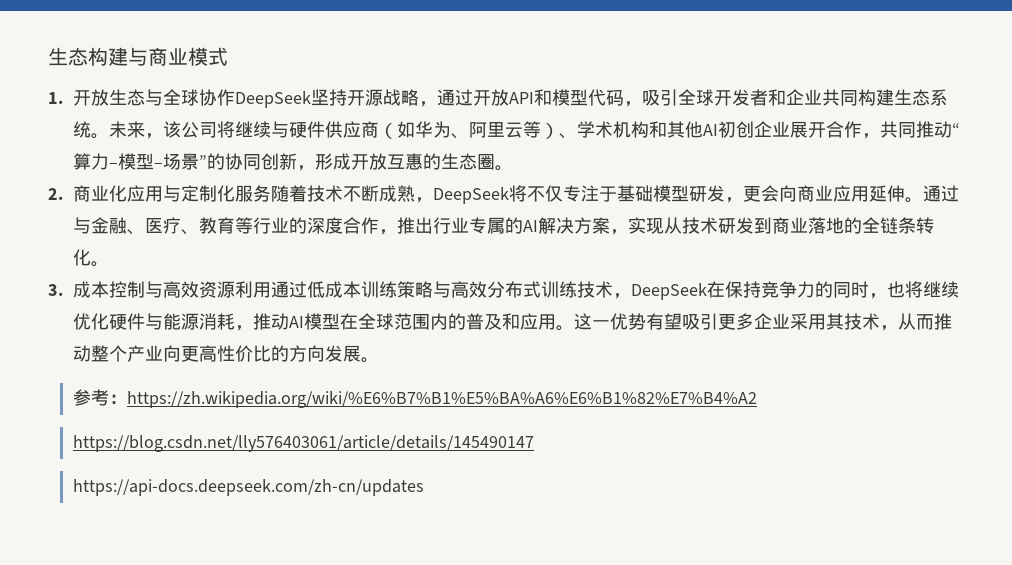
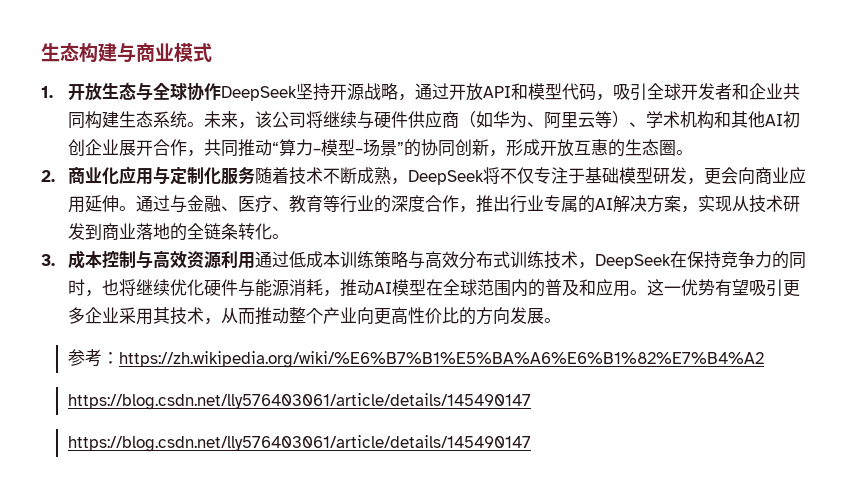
[72,479,424,496] https://api-docs.deepseek.com/zh-cn/updates -> [67,435,531,452] https://blog.csdn.net/lly576403061/article/details/145490147

